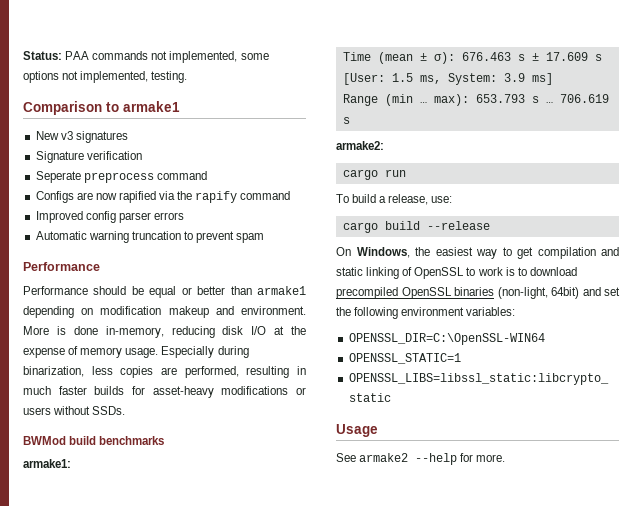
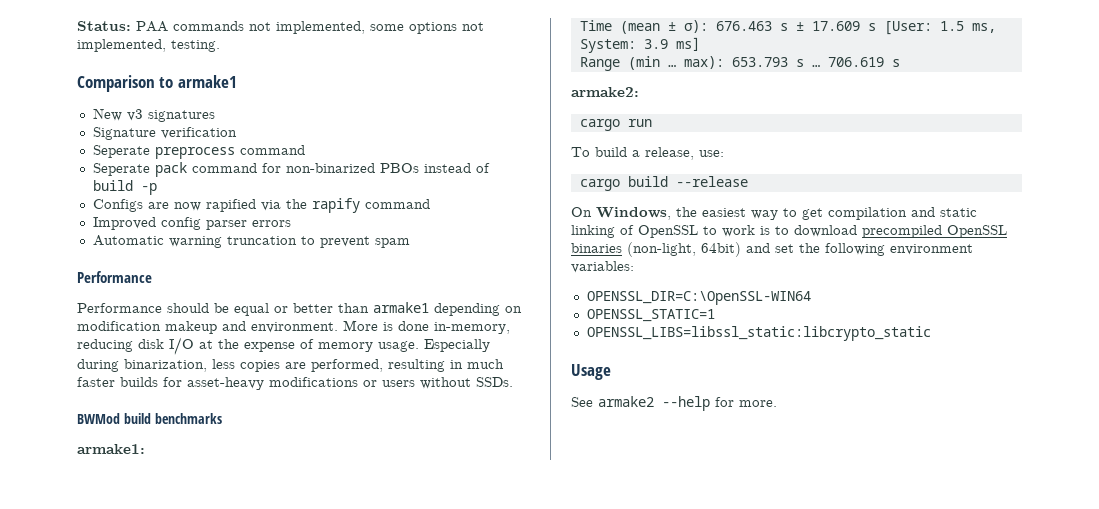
(207, 175) none -> [92,162,490,177] [92,180,157,195] // Seperate pack command for non-binarized PBOs instead of build -p

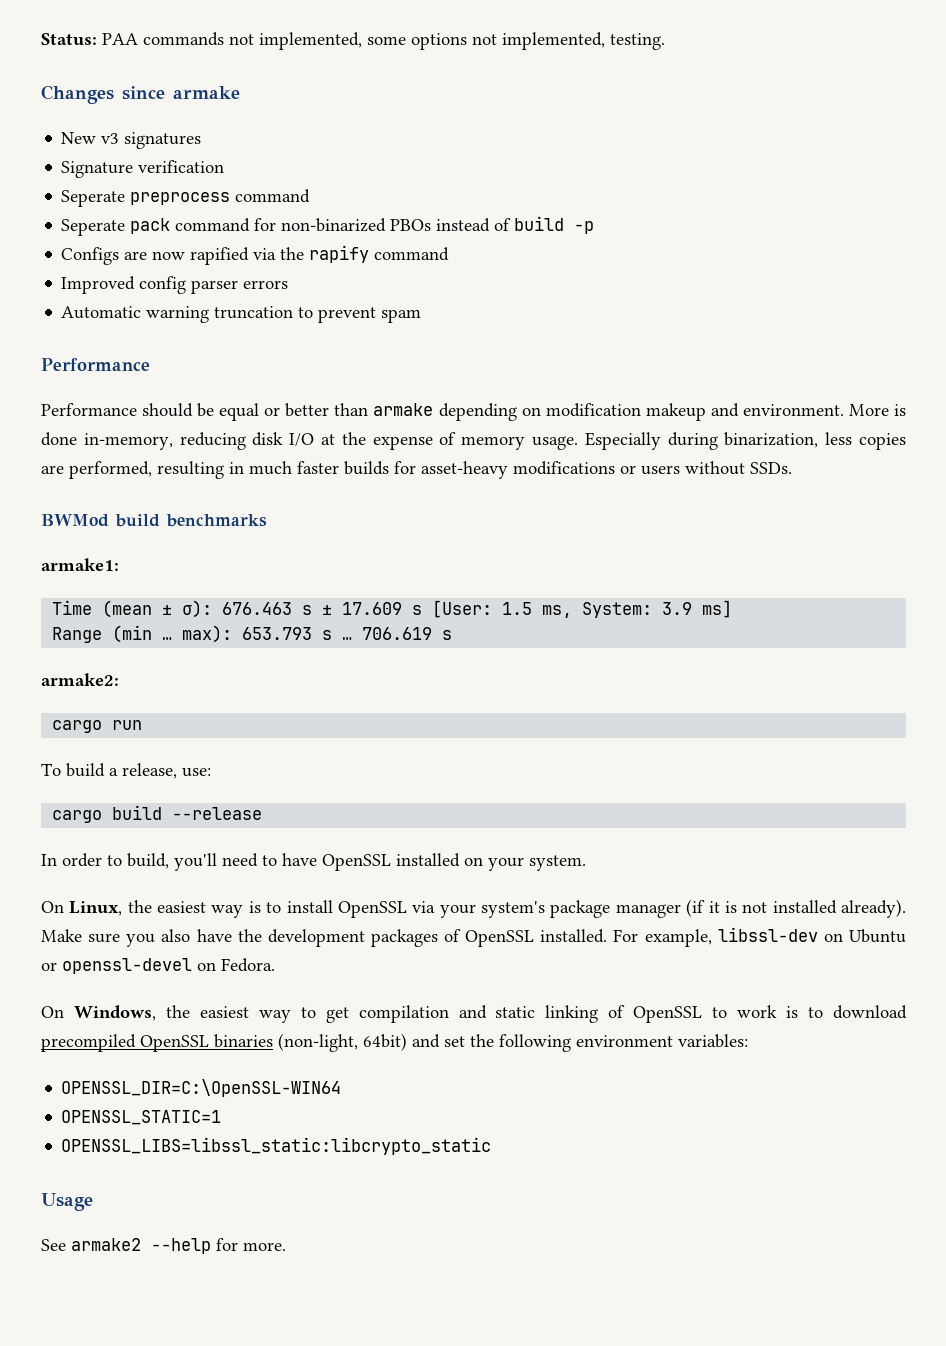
[77,75,237,92] Comparison to armake1 -> [41,85,240,104] Changes since armake
[373,302,429,313] armake1 -> [373,403,434,416] armake
(748, 181) none -> [41,853,586,871] [41,899,906,918] [41,927,906,947] [41,958,275,974] // In order to build, you'll need to have OpenSSL installed on your system. // On Linux, the easiest way is to install OpenSSL via your system's package manager (if it is not installed already). Make sure you also have the development packages of OpenSSL installed. For example, libssl-dev on Ubuntu or openssl-devel on Fedora.

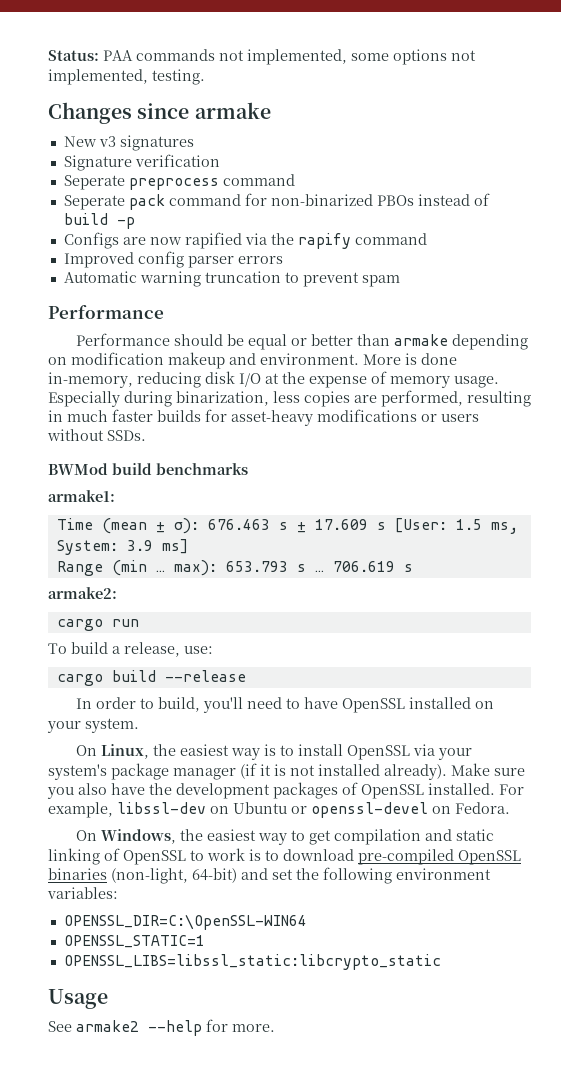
[41,1034,136,1052] precompiled -> [358,849,454,865] pre-compiled
[363,1033,407,1051] 64bit) -> [192,868,237,883] 64-bit)

